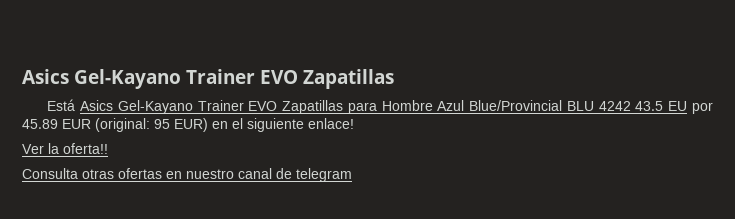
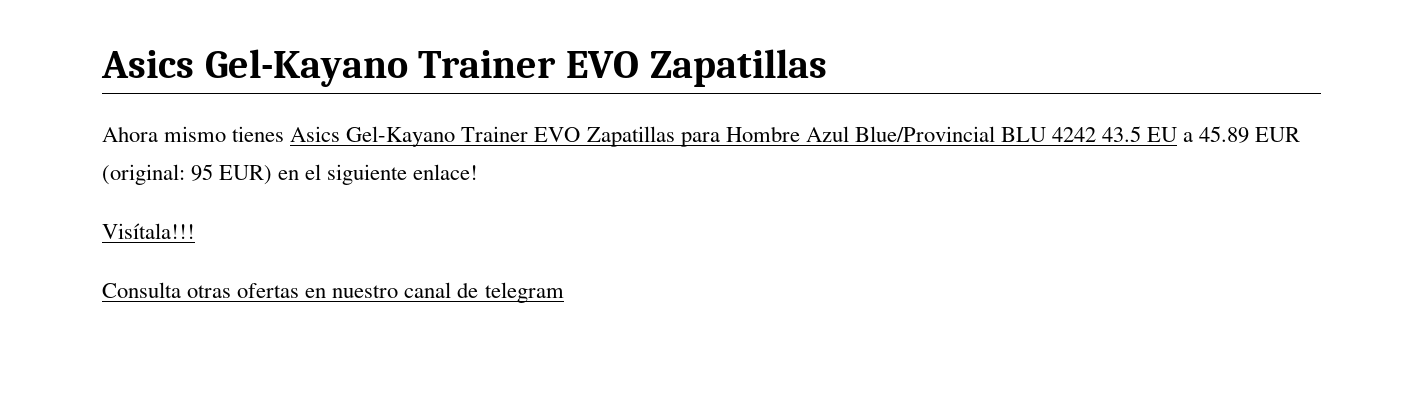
[47,99,76,111] Está -> [102,126,285,142] Ahora mismo tienes
[692,102,713,114] por -> [1183,132,1194,142] a
[22,143,108,154] Ver la oferta!! -> [102,223,195,239] Visítala!!!

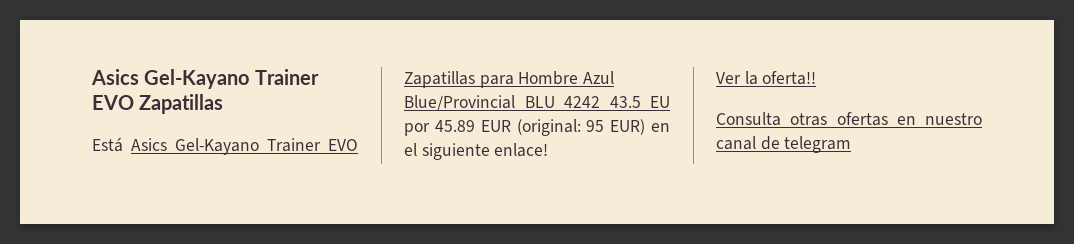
[102,126,285,142] Ahora mismo tienes -> [92,137,123,152] Está
[1183,132,1194,142] a -> [404,123,430,136] por
[102,223,195,239] Visítala!!! -> [716,71,817,85] Ver la oferta!!

